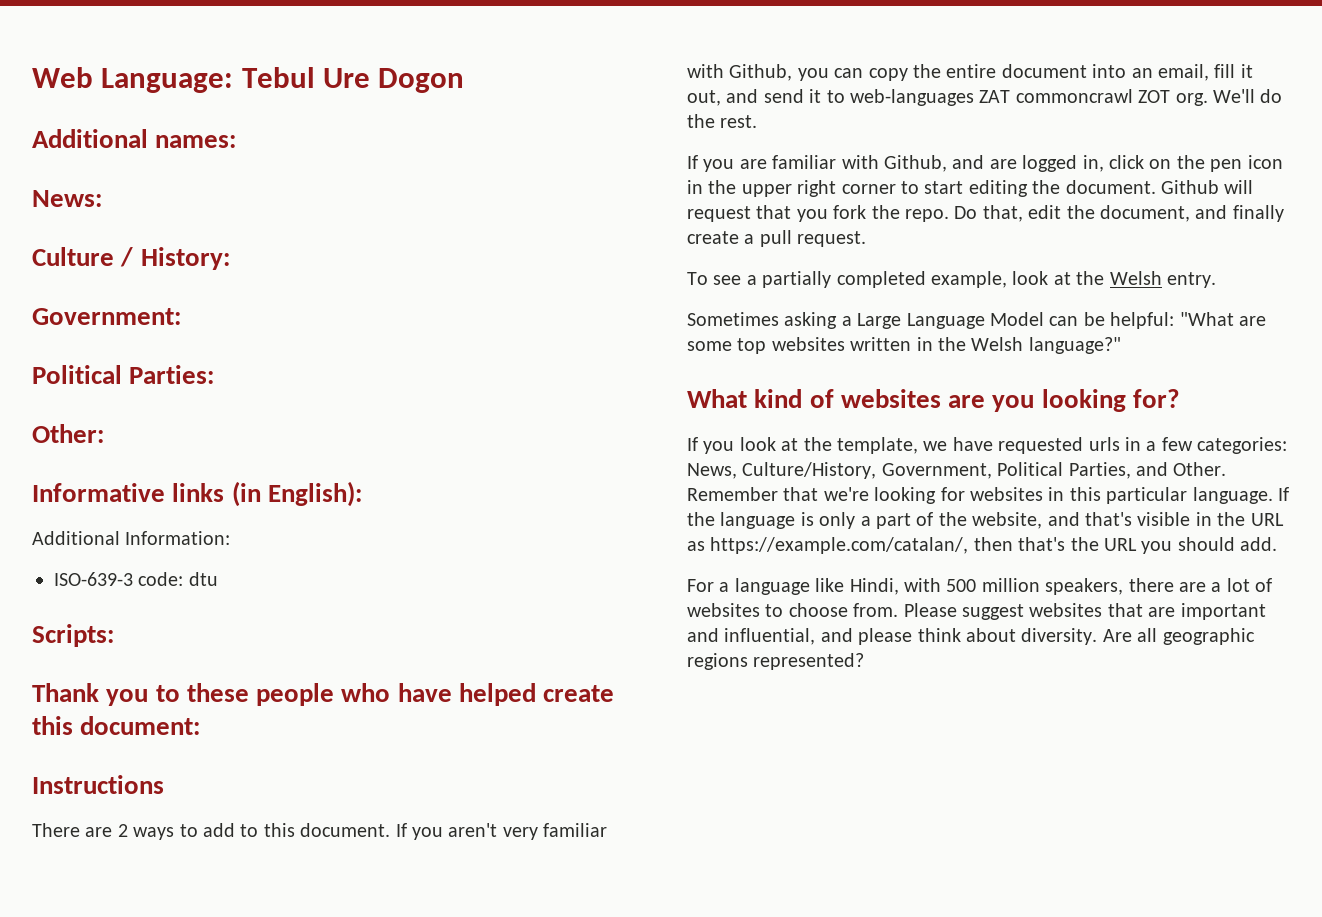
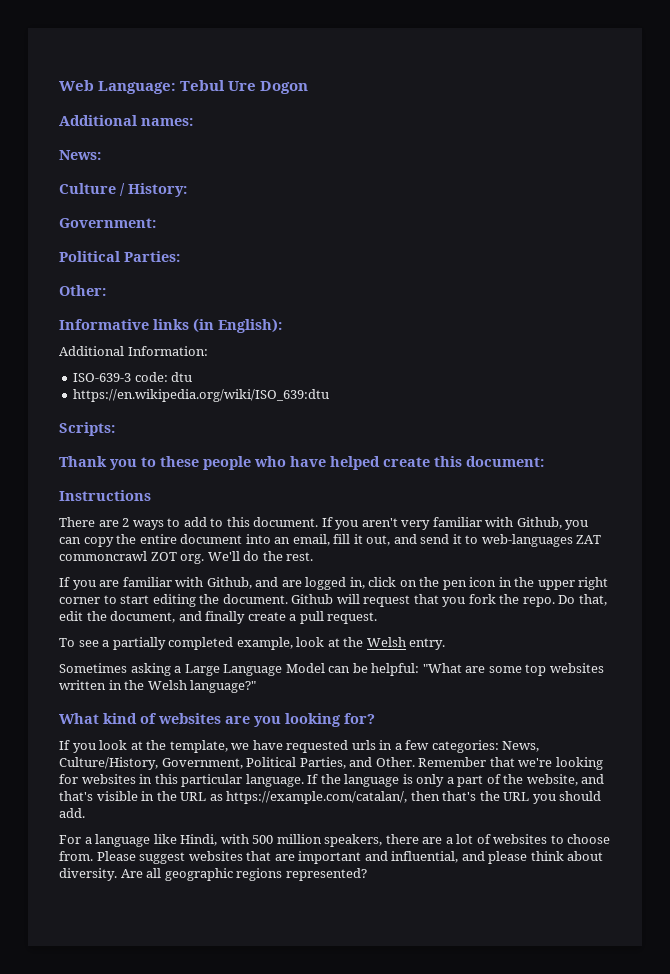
(218, 579) none -> [73,389,330,402] // https://en.wikipedia.org/wiki/ISO_639:dtu

